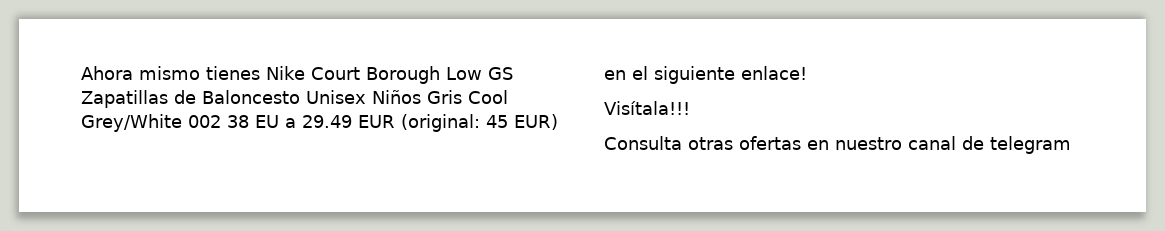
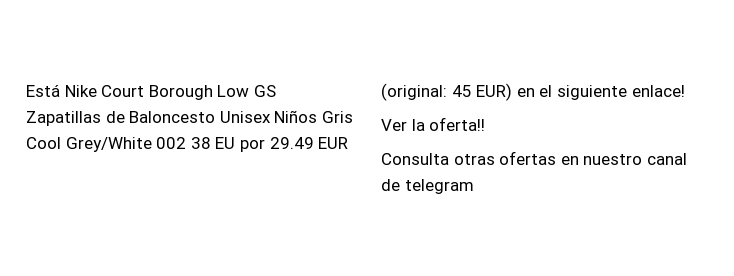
[81,66,260,80] Ahora mismo tienes -> [26,84,60,97] Está
[285,118,296,128] a -> [239,139,265,152] por
[604,101,690,115] Visítala!!! -> [381,117,486,131] Ver la oferta!!

